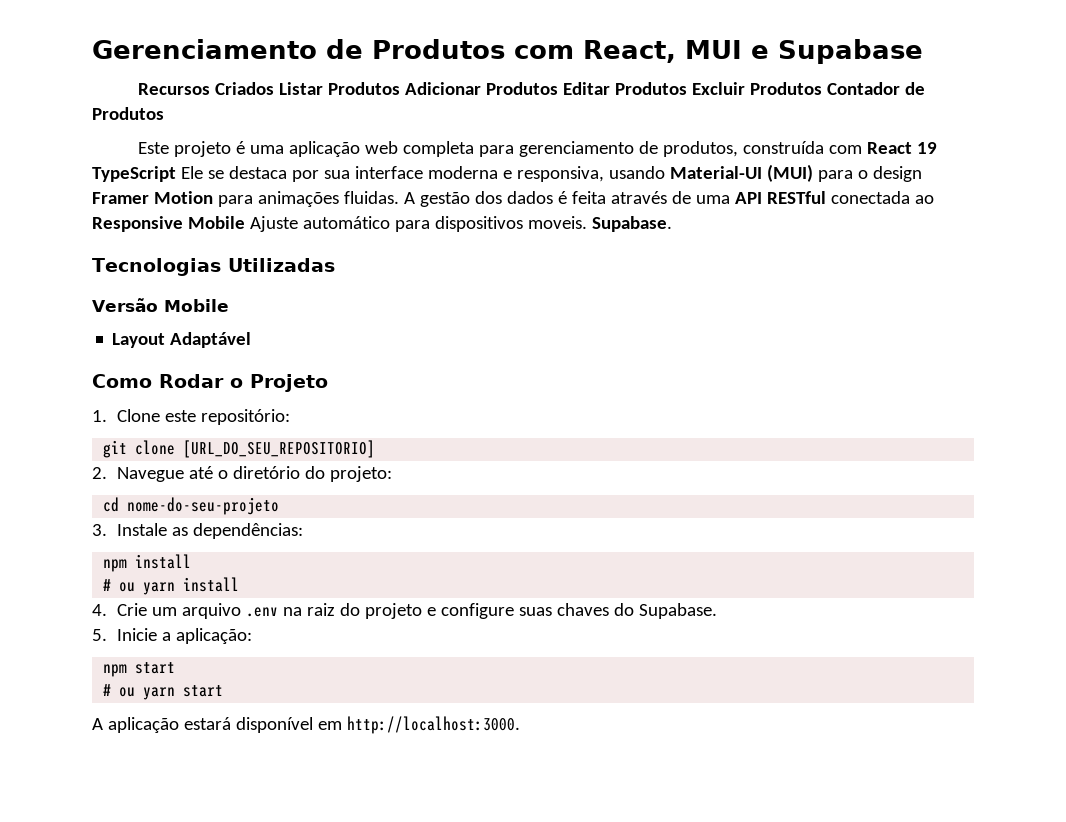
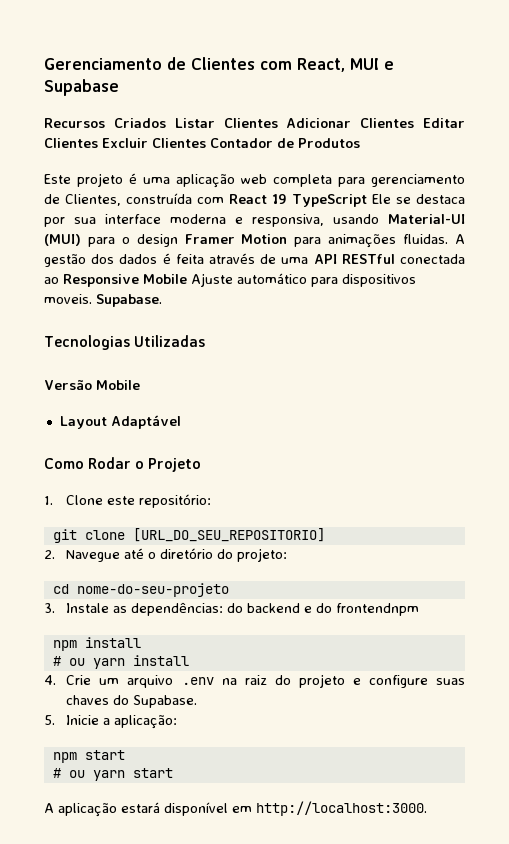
[372,39,505,59] Produtos -> [191,57,255,70] Clientes
[327,82,822,95] Produtos Adicionar Produtos Editar Produtos Excluir Produtos -> [223,118,465,128] [44,138,206,148] Clientes Adicionar Clientes Editar Clientes Excluir Clientes
[662,141,738,157] produtos, -> [65,194,121,206] Clientes,
(304, 531) none -> [227,603,420,616] do backend e do frontendnpm

